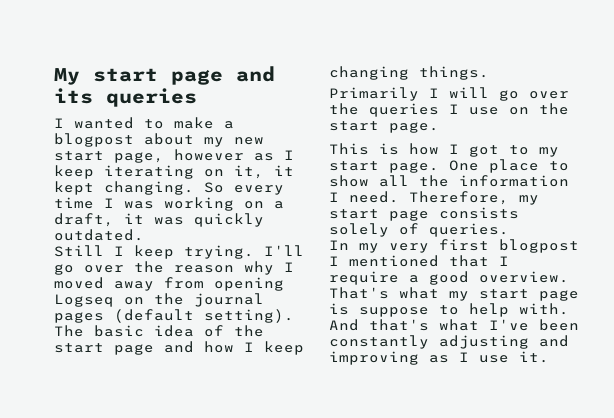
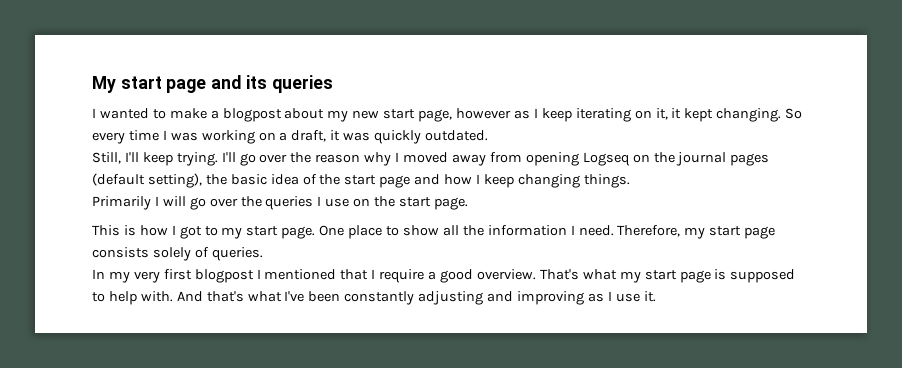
[54,245,124,257] Still I -> [92,152,139,164] Still, I'll
[204,309,294,323] [54,325,84,337] setting). The -> [147,173,227,188] setting), the
[359,307,429,317] suppose -> [730,269,796,283] supposed

